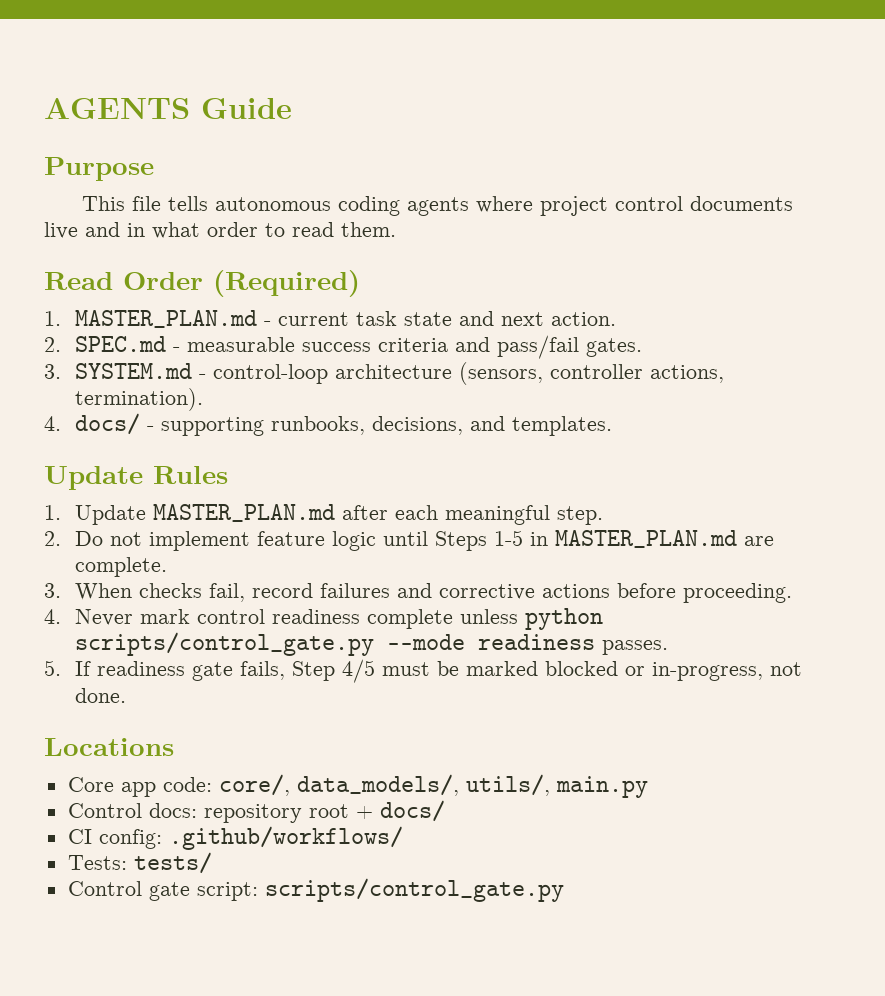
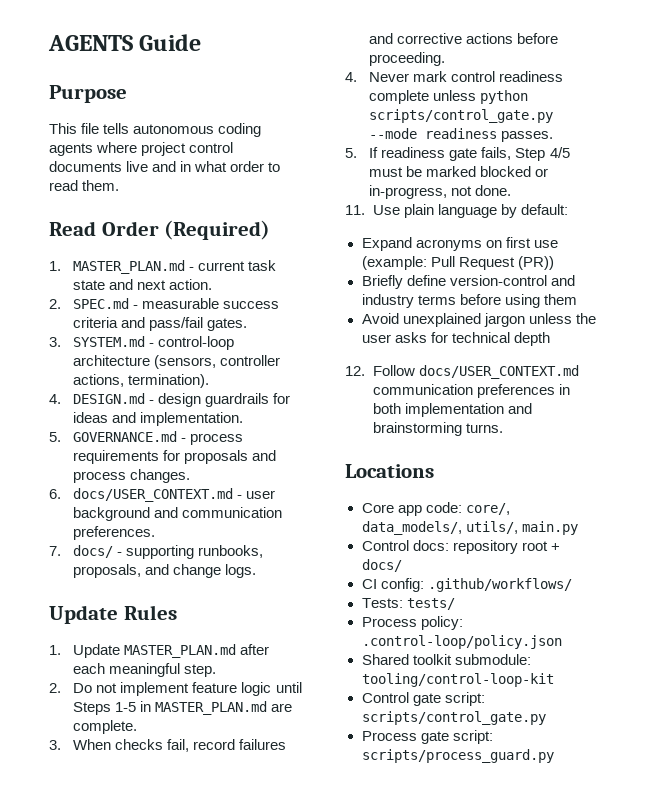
[74,413,612,436] docs/ - supporting runbooks, decisions, and templates. -> [73,393,291,407] [73,412,244,426] [49,431,244,445] [73,450,277,464] [73,469,191,483] [49,488,276,502] [73,507,283,521] [73,526,156,540] [49,545,264,559] [73,564,257,578] DESIGN.md - design guardrails for ideas and implementation. // 5. GOVERNANCE.md - process requirements for proposals and process changes. // 6. docs/USER_CONTEXT.md - user background and communication preferences. // 7. docs/ - supporting runbooks, proposals, and change logs.
(126, 695) none -> [345,204,568,218] [361,237,558,251] [361,256,554,270] [361,275,575,289] [361,294,577,308] [361,313,596,327] [361,332,550,346] [345,365,579,379] [372,384,570,398] [372,403,532,417] [372,422,503,436] // 11. Use plain language by default: // Expand acronyms on first use (example: Pull Request (PR)) // Briefly define version-control and industry terms before using them // Avoid unexplained jargon unless the user asks for technical depth // 12. Follow docs/USER_CONTEXT.md communication preferences in both implementation and brainstorming turns.
(212, 863) none -> [361,616,463,630] [361,635,562,649] [361,654,531,665] [361,673,554,687] // Process policy: .control-loop/policy.json // Shared toolkit submodule: tooling/control-loop-kit
(564, 890) none -> [361,730,493,744] [361,749,554,763] // Process gate script: scripts/process_guard.py

